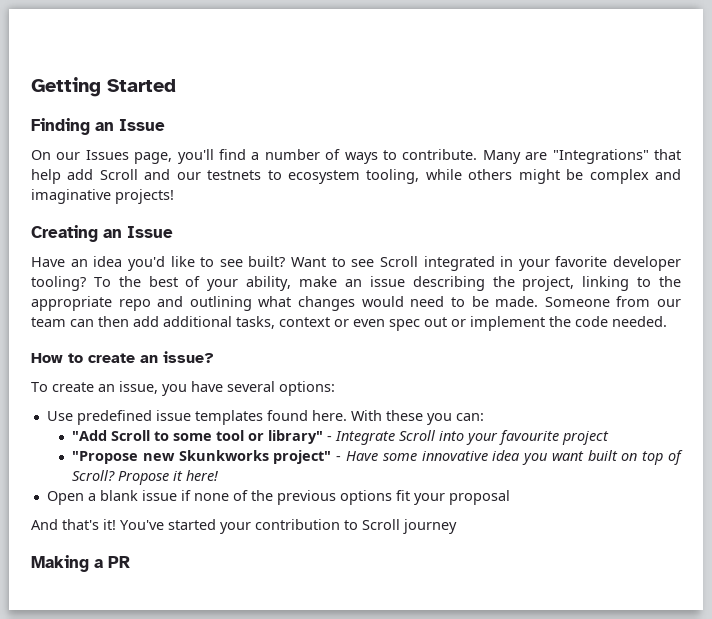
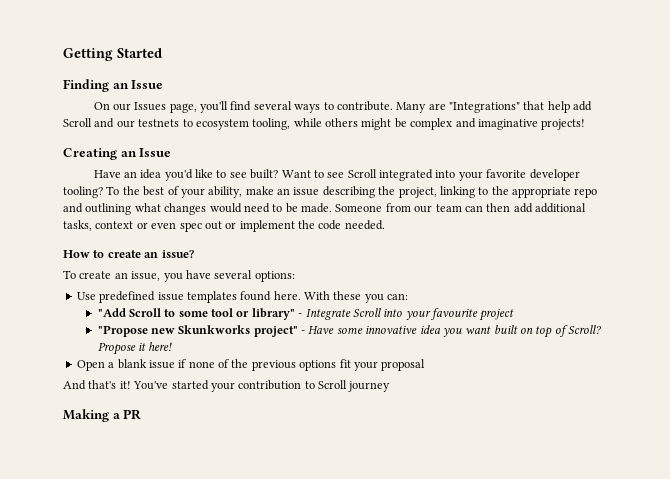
[251,149,341,160] a number of -> [253,101,292,110] several
[500,256,514,267] in -> [435,170,456,178] into

